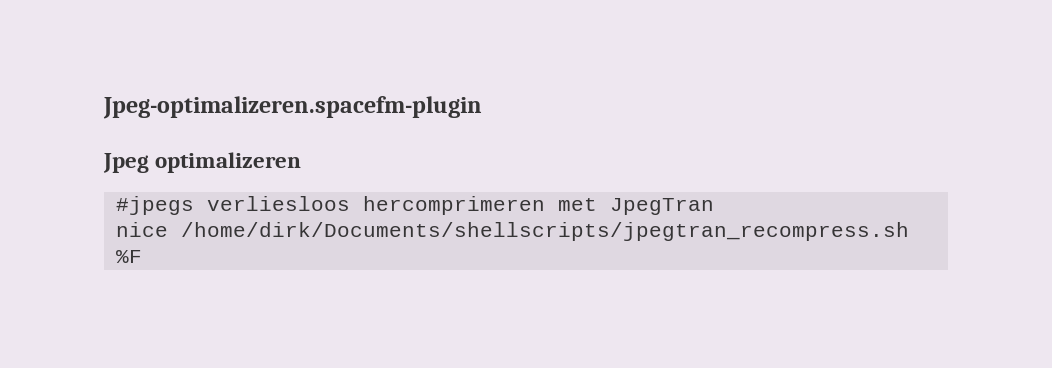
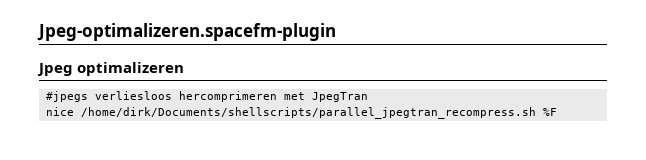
[181,222,910,241] /home/dirk/Documents/shellscripts/jpegtran_recompress.sh -> [80,107,536,119] /home/dirk/Documents/shellscripts/parallel_jpegtran_recompress.sh

